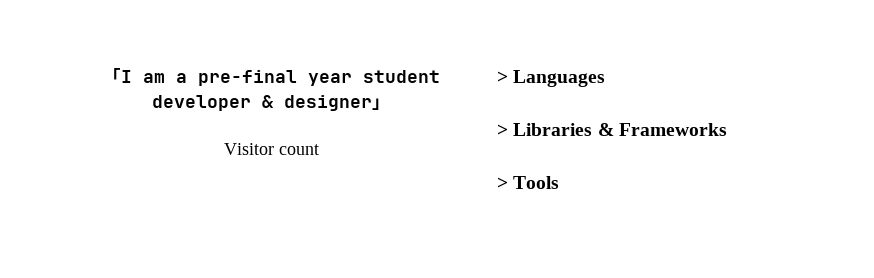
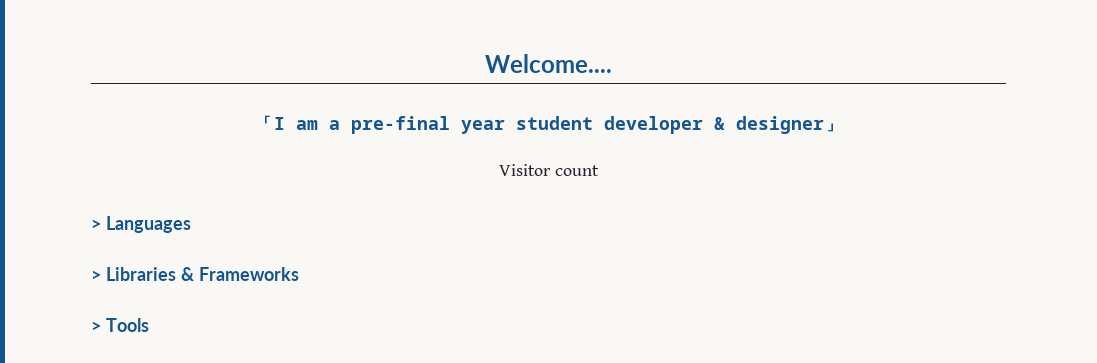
(102, 75) none -> [485,54,612,73] Welcome.... //

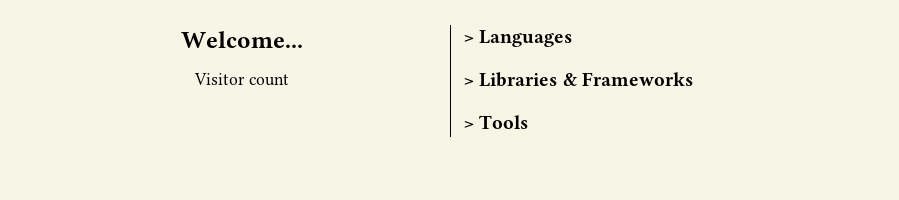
[485,54,612,73] [255,115,842,134] Welcome.... // 「I am a pre-final year student developer & designer」 -> [181,31,303,48] Welcome...

